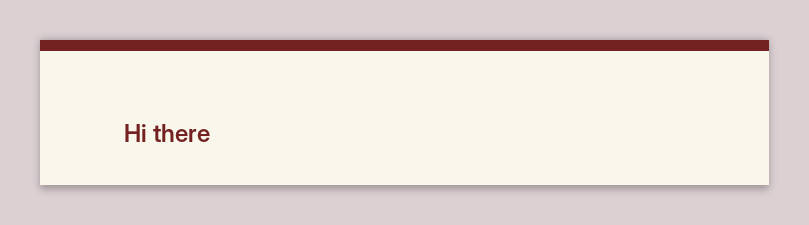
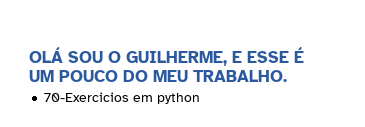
[124,124,211,142] Hi there -> [29,47,304,66] [29,70,287,82] [44,92,201,104] OLÁ SOU O GUILHERME, E ESSE É UM POUCO DO MEU TRABALHO. // 70-Exercicios em python

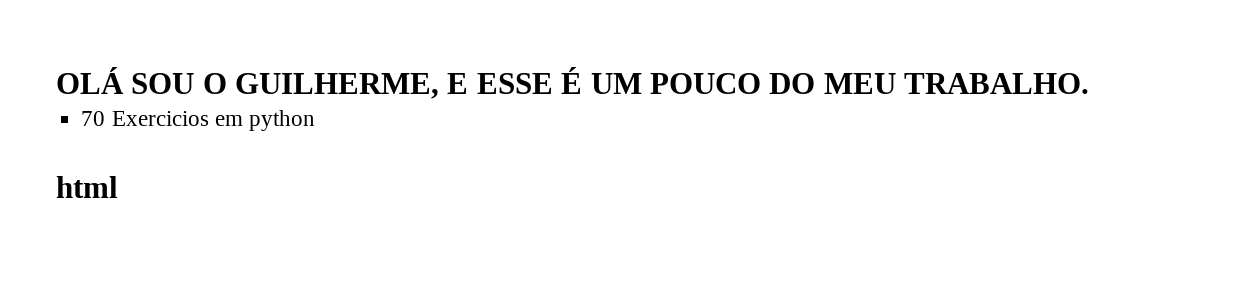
[44,92,130,102] 70-Exercicios -> [81,111,209,126] 70 Exercicios
(201, 98) none -> [56,176,118,198] // html

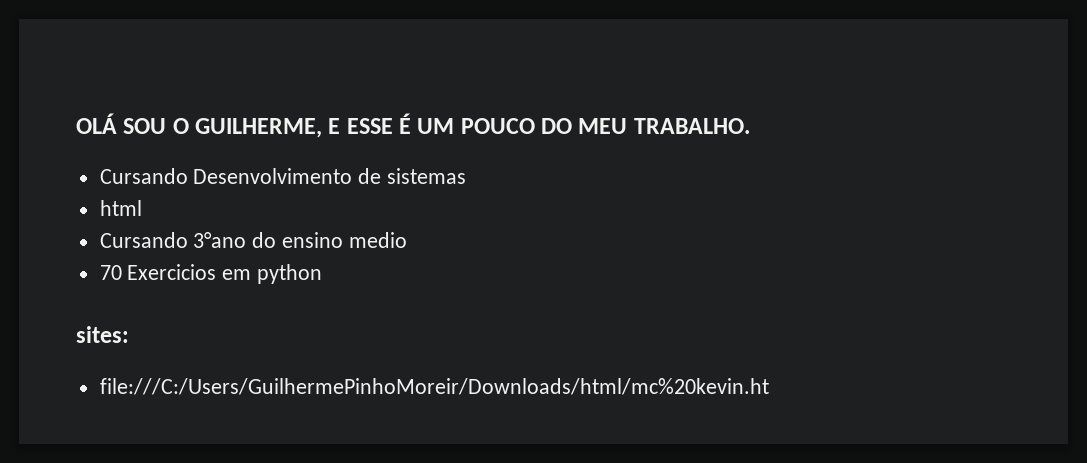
(1090, 83) none -> [99,168,467,184] [99,200,142,216] [99,232,407,248] // Cursando Desenvolvimento de sistemas // html // Cursando 3°ano do ensino medio
[56,176,118,198] html -> [76,326,129,343] [99,378,769,395] sites: // file:///C:/Users/GuilhermePinhoMoreir/Downloads/html/mc%20kevin.ht

